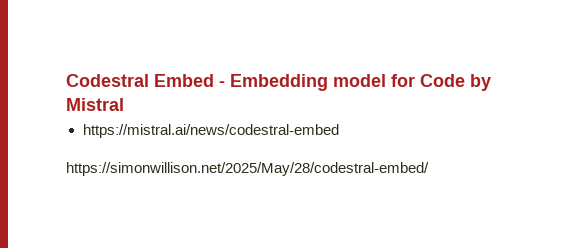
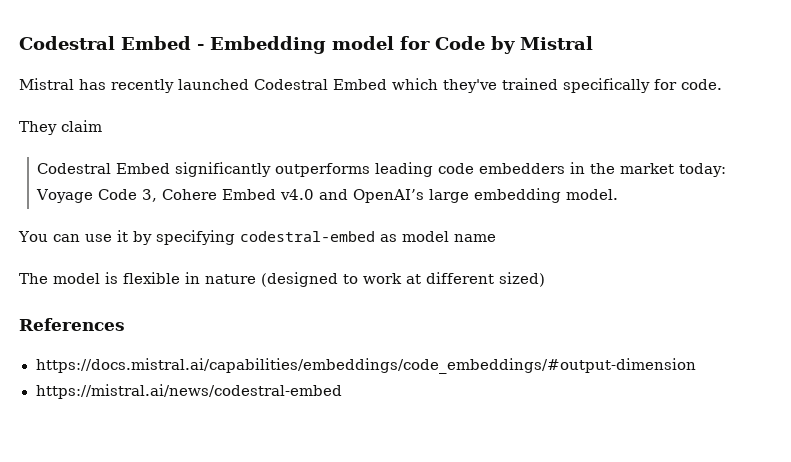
(124, 104) none -> [19,78,722,93] [19,120,102,135] [37,162,727,177] [36,188,619,203] [18,230,496,245] [19,272,545,287] [19,318,125,331] [35,358,696,374] // Mistral has recently launched Codestral Embed which they've trained specifically for code. // They claim // Codestral Embed significantly outperforms leading code embedders in the market today: Voyage Code 3, Cohere Embed v4.0 and OpenAI’s large embedding model. // You can use it by specifying codestral-embed as model name // The model is flexible in nature (designed to work at different sized) // References // https://docs.mistral.ai/capabilities/embeddings/code_embeddings/#output-dimension
[66,162,429,176] // https://simonwillison.net/2025/May/28/codestral-embed/ -> (342, 391) none

